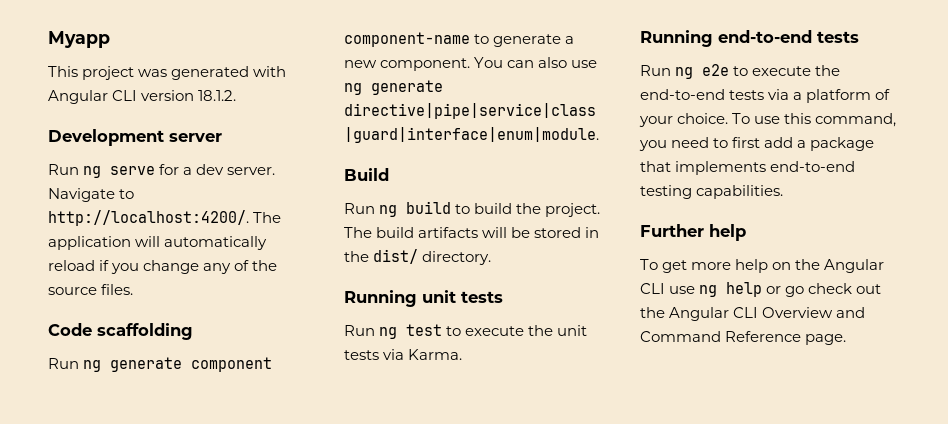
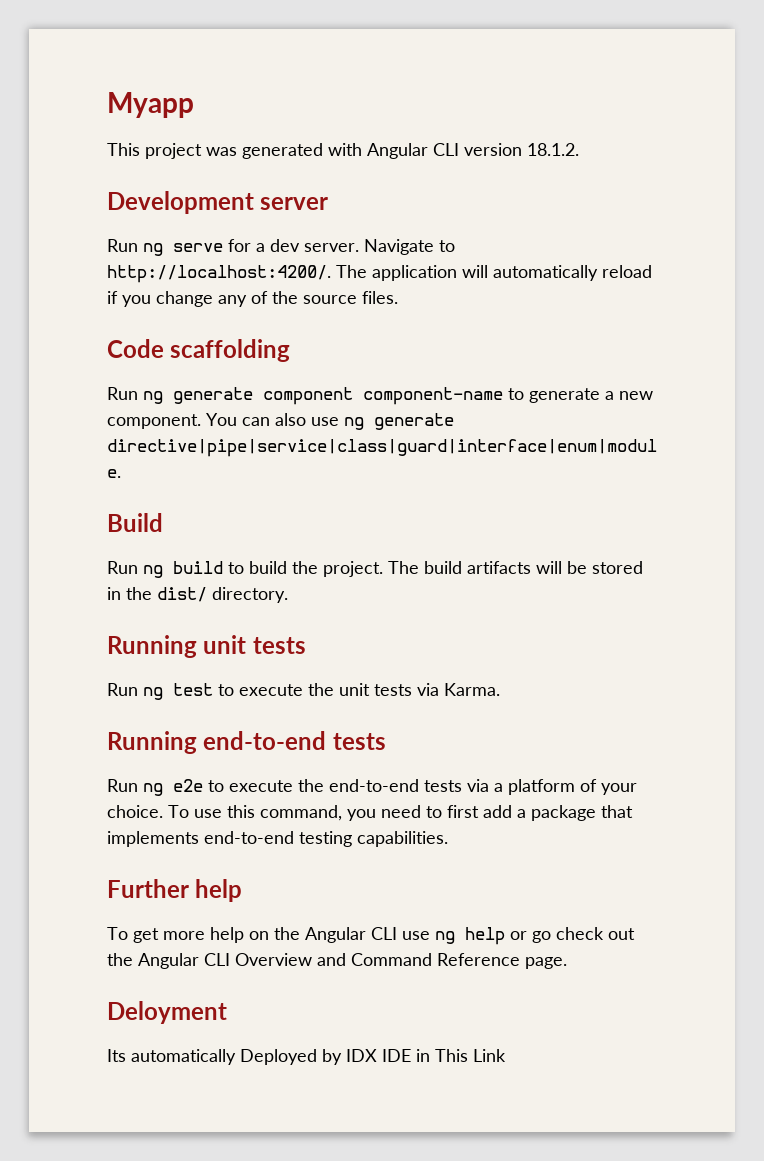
(847, 339) none -> [107,1001,227,1024] [107,1049,506,1065] // Deloyment // Its automatically Deployed by IDX IDE in This Link

